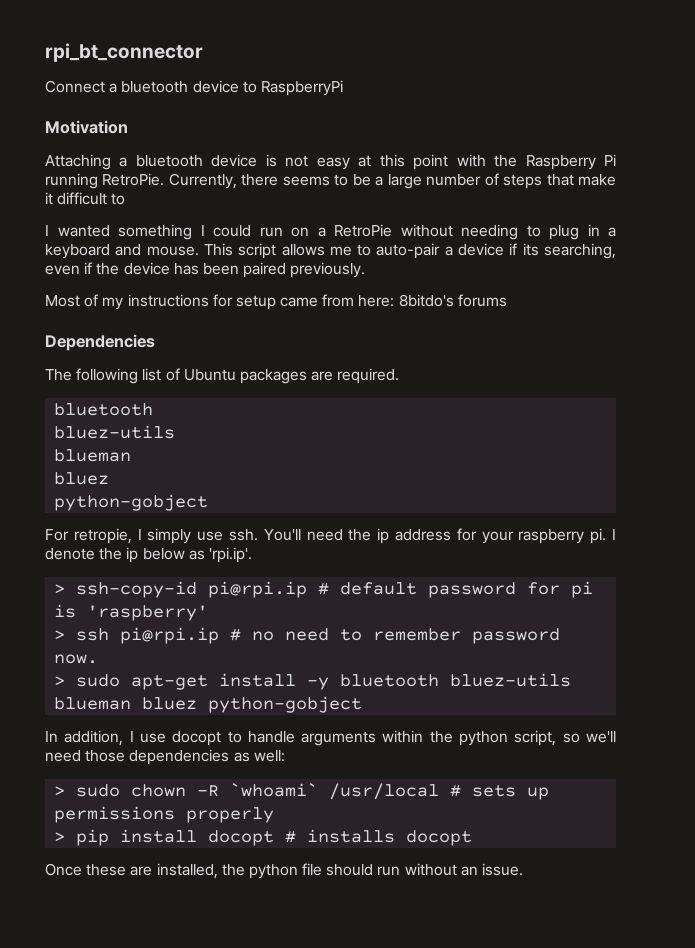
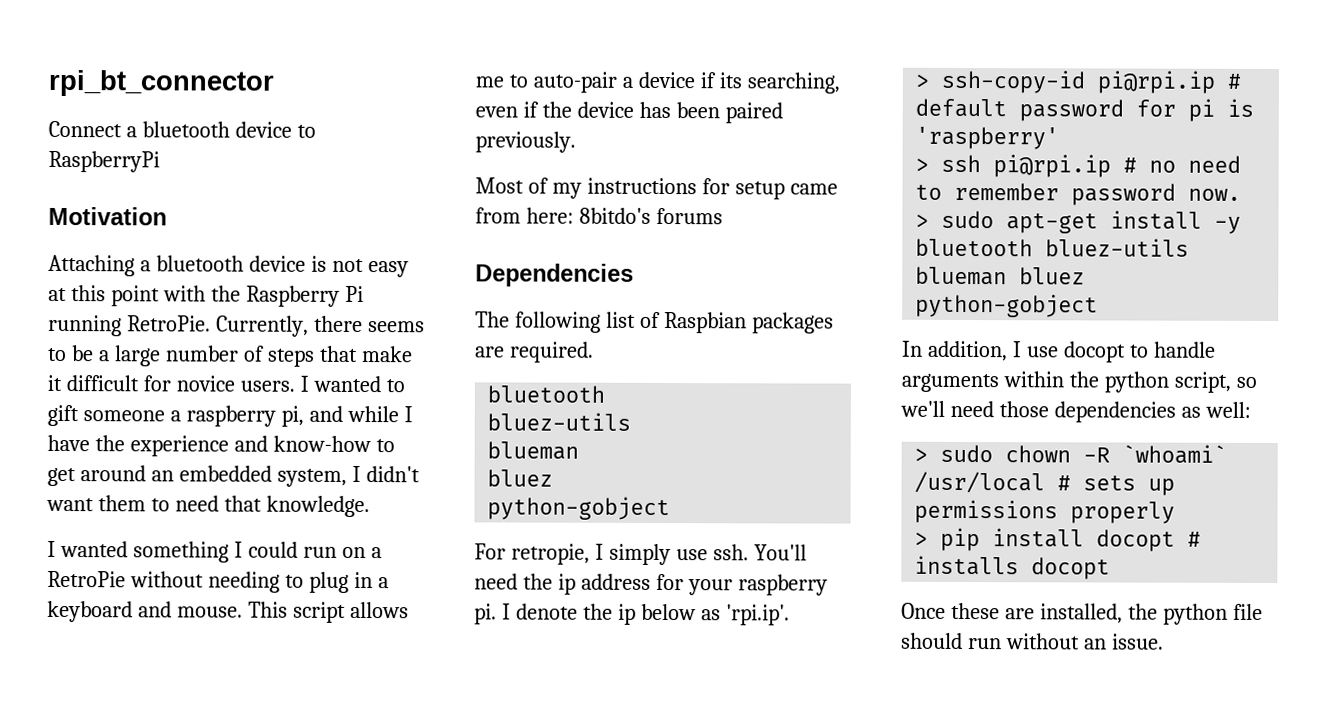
[111,193,126,205] to -> [142,375,405,393] [47,404,413,427] [47,434,395,457] [47,465,420,487] [46,495,370,518] for novice users. I wanted to gift someone a raspberry pi, and while I have the experience and know-how to get around an embedded system, I didn't want them to need that knowledge.
[183,369,236,381] Ubuntu -> [663,312,747,334] Raspbian

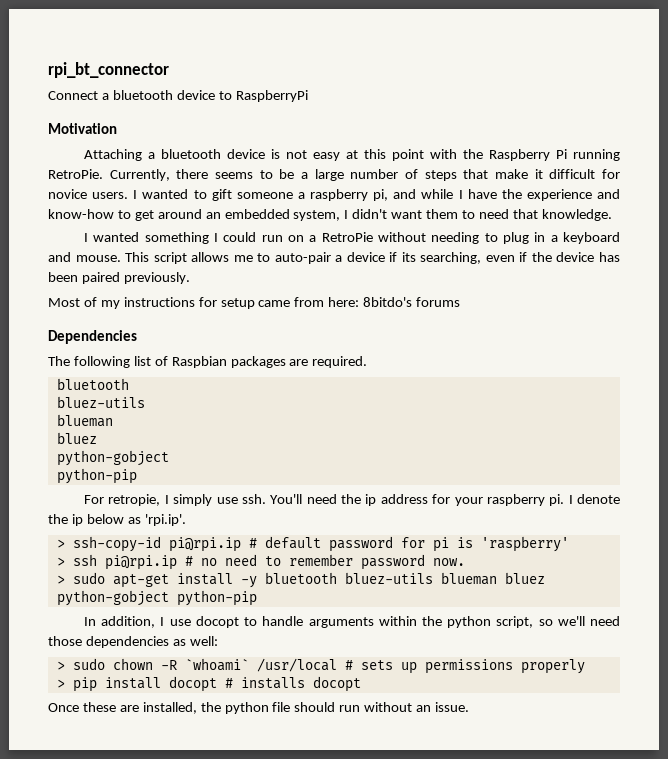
(671, 508) none -> [56,468,137,484] // python-pip
(1099, 305) none -> [176,590,257,606] python-pip

